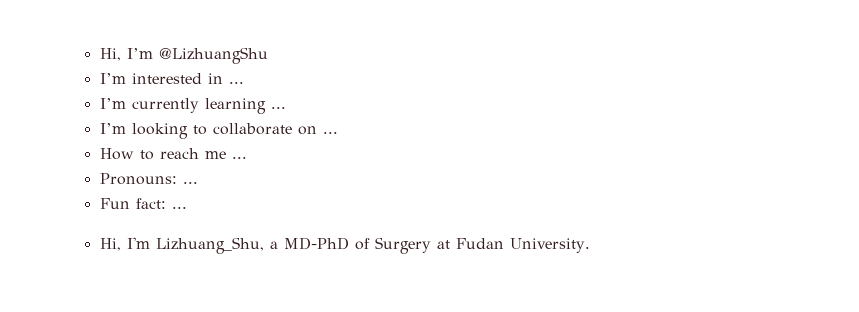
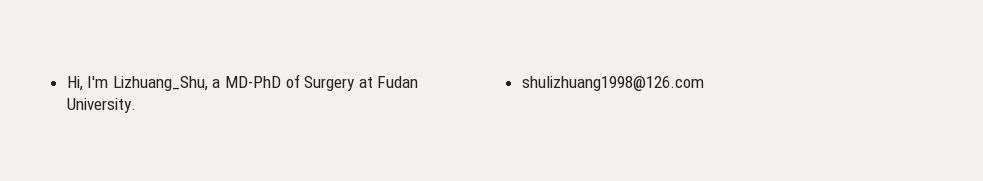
[99,47,268,64] [99,73,244,84] [99,98,286,114] [99,123,338,139] [99,148,247,160] [99,173,198,185] [99,198,187,209] [99,237,150,251] Hi, I’m @LizhuangShu // I’m interested in ... // I’m currently learning ... // I’m looking to collaborate on ... // How to reach me ... // Pronouns: ... // Fun fact: ... // Hi, I'm -> [66,76,109,91] Hi, I'm
(590, 245) none -> [521,76,704,91] // shulizhuang1998@126.com

